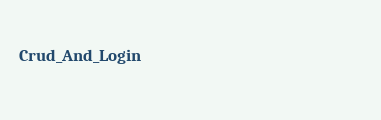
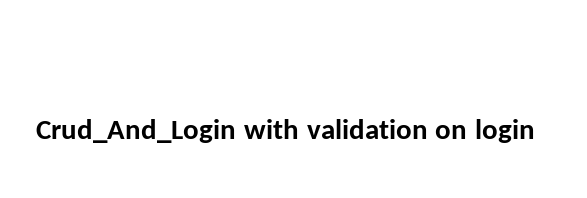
(141, 56) none -> [243,119,536,143] with validation on login

